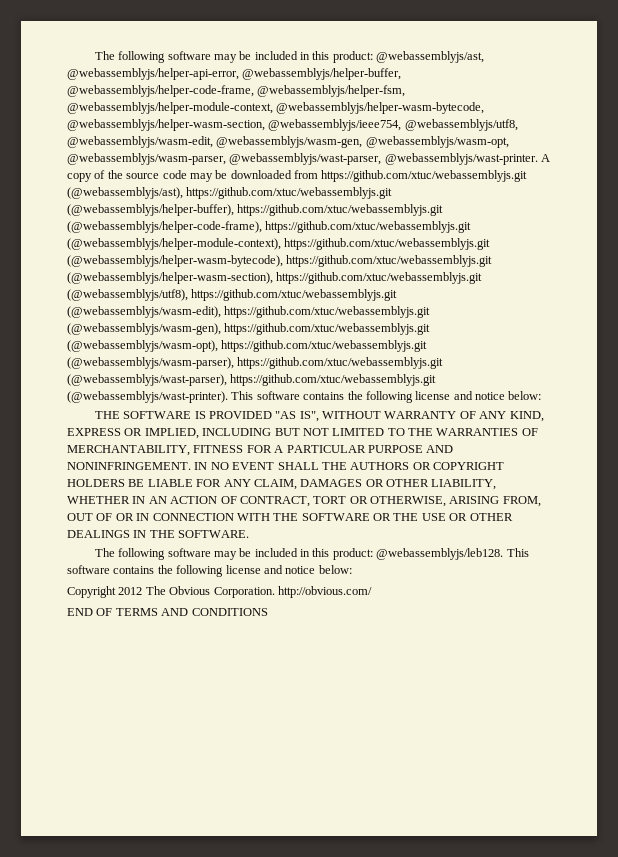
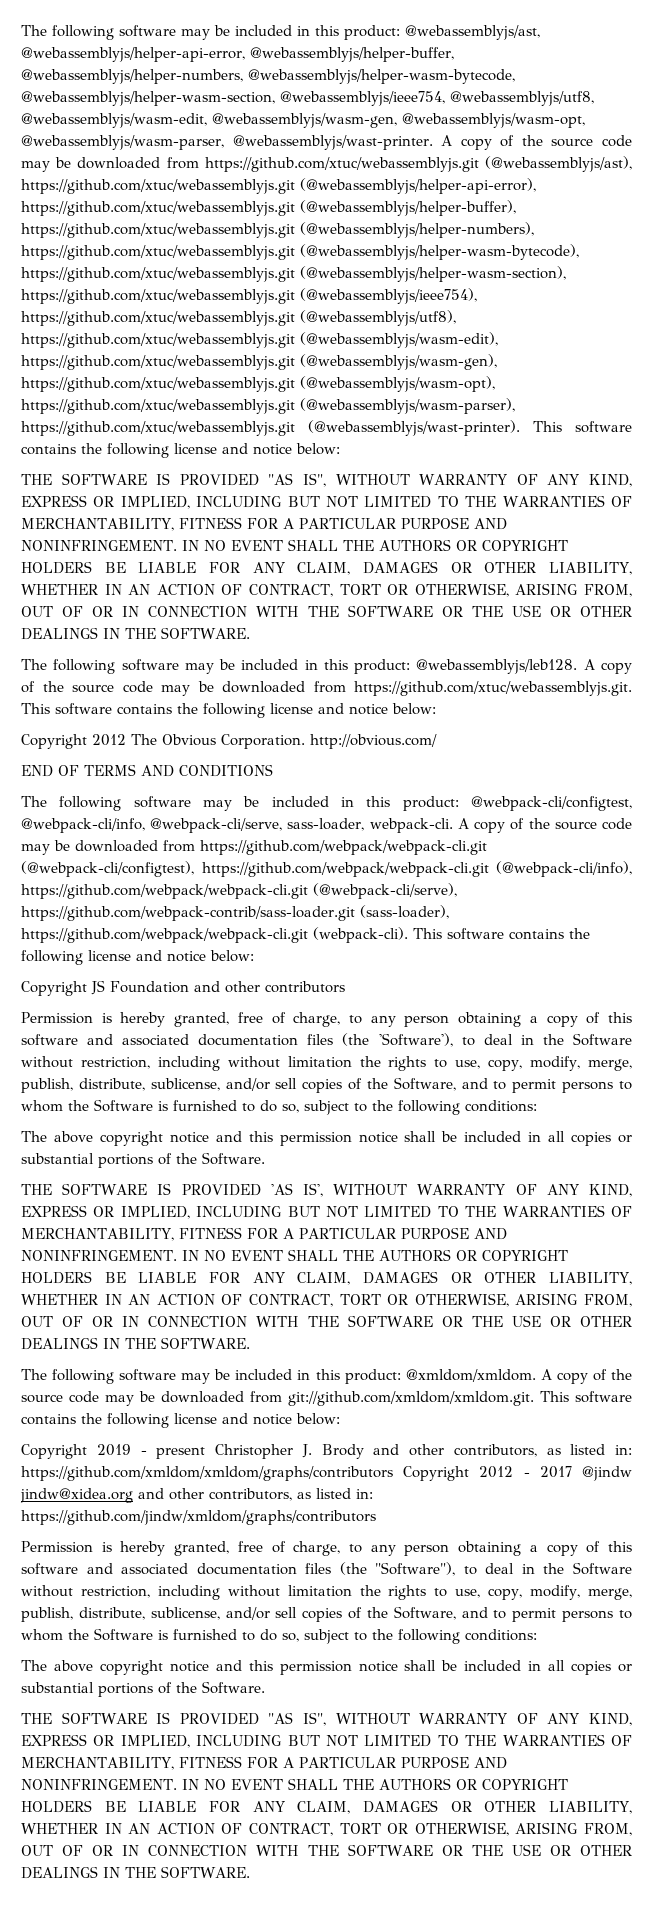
[67,85,406,97] [67,102,273,114] @webassemblyjs/helper-code-frame, @webassemblyjs/helper-fsm, @webassemblyjs/helper-module-context, -> [21,69,243,84] @webassemblyjs/helper-numbers,
[229,153,382,165] @webassemblyjs/wast-parser, -> (224, 142) none
[67,204,444,216] [67,221,472,233] [67,238,281,250] (@webassemblyjs/helper-buffer), https://github.com/xtuc/webassemblyjs.git (@webassemblyjs/helper-code-frame), https://github.com/xtuc/webassemblyjs.git (@webassemblyjs/helper-module-context), -> [300,178,536,194] [21,200,516,216] [21,222,534,238] (@webassemblyjs/helper-api-error), https://github.com/xtuc/webassemblyjs.git (@webassemblyjs/helper-buffer), https://github.com/xtuc/webassemblyjs.git (@webassemblyjs/helper-numbers),
(483, 278) none -> [300,288,477,304] [21,311,295,326] (@webassemblyjs/ieee754), https://github.com/xtuc/webassemblyjs.git
[67,374,437,386] (@webassemblyjs/wast-parser), https://github.com/xtuc/webassemblyjs.git -> (295, 428) none
(504, 554) none -> [583,659,632,674] [21,681,632,696] A copy of the source code may be downloaded from https://github.com/xtuc/webassemblyjs.git.
(268, 612) none -> [21,796,632,811] [21,818,632,833] [21,840,487,855] [21,861,632,877] [21,883,457,899] [21,905,449,921] [21,927,590,943] [21,950,254,965] [21,980,345,996] [21,1012,632,1027] [21,1033,632,1047] [21,1056,632,1071] [21,1077,632,1093] [21,1099,537,1115] [21,1131,633,1146] [21,1152,265,1168] [21,1183,632,1197] [21,1205,632,1219] [21,1227,507,1241] [21,1249,568,1261] [21,1271,633,1285] [21,1293,632,1307] [21,1315,632,1327] [21,1337,250,1350] [21,1369,633,1384] [21,1391,632,1406] [21,1413,340,1428] [21,1444,632,1459] [21,1466,632,1481] [20,1488,373,1503] [21,1510,376,1525] [21,1541,632,1556] [21,1562,632,1576] [21,1585,632,1600] [21,1606,632,1622] [21,1628,537,1644] [21,1660,633,1675] [21,1681,265,1697] [21,1712,632,1726] [21,1734,632,1748] [21,1756,507,1770] [21,1778,568,1790] [21,1800,633,1814] [21,1822,632,1836] [21,1844,632,1856] [21,1866,250,1879] // The following software may be included in this product: @webpack-cli/configtest, @webpack-cli/info, @webpack-cli/serve, sass-loader, webpack-cli. A copy of the source code may be downloaded from https://github.com/webpack/webpack-cli.git (@webpack-cli/configtest), https://github.com/webpack/webpack-cli.git (@webpack-cli/info), https://github.com/webpack/webpack-cli.git (@webpack-cli/serve), https://github.com/webpack-contrib/sass-loader.git (sass-loader), https://github.com/webpack/webpack-cli.git (webpack-cli). This software contains the following license and notice below: // Copyright JS Foundation and other contributors // Permission is hereby granted, free of charge, to any person obtaining a copy of this software and associated documentation files (the 'Software'), to deal in the Software without restriction, including without limitation the rights to use, copy, modify, merge, publish, distribute, sublicense, and/or sell copies of the Software, and to permit persons to whom the Software is furnished to do so, subject to the following conditions: // The above copyright notice and this permission notice shall be included in all copies or substantial portions of the Software. // THE SOFTWARE IS PROVIDED 'AS IS', WITHOUT WARRANTY OF ANY KIND, EXPRESS OR IMPLIED, INCLUDING BUT NOT LIMITED TO THE WARRANTIES OF MERCHANTABILITY, FITNESS FOR A PARTICULAR PURPOSE AND NONINFRINGEMENT. IN NO EVENT SHALL THE AUTHORS OR COPYRIGHT HOLDERS BE LIABLE FOR ANY CLAIM, DAMAGES OR OTHER LIABILITY, WHETHER IN AN ACTION OF CONTRACT, TORT OR OTHERWISE, ARISING FROM, OUT OF OR IN CONNECTION WITH THE SOFTWARE OR THE USE OR OTHER DEALINGS IN THE SOFTWARE. // The following software may be included in this product: @xmldom/xmldom. A copy of the source code may be downloaded from git://github.com/xmldom/xmldom.git. This software contains the following license and notice below: // Copyright 2019 - present Christopher J. Brody and other contributors, as listed in: https://github.com/xmldom/xmldom/graphs/contributors Copyright 2012 - 2017 @jindw jindw@xidea.org and other contributors, as listed in: https://github.com/jindw/xmldom/graphs/contributors // Permission is hereby granted, free of charge, to any person obtaining a copy of this software and associated documentation files (the "Software"), to deal in the Software without restriction, including without limitation the rights to use, copy, modify, merge, publish, distribute, sublicense, and/or sell copies of the Software, and to permit persons to whom the Software is furnished to do so, subject to the following conditions: // The above copyright notice and this permission notice shall be included in all copies or substantial portions of the Software. // THE SOFTWARE IS PROVIDED "AS IS", WITHOUT WARRANTY OF ANY KIND, EXPRESS OR IMPLIED, INCLUDING BUT NOT LIMITED TO THE WARRANTIES OF MERCHANTABILITY, FITNESS FOR A PARTICULAR PURPOSE AND NONINFRINGEMENT. IN NO EVENT SHALL THE AUTHORS OR COPYRIGHT HOLDERS BE LIABLE FOR ANY CLAIM, DAMAGES OR OTHER LIABILITY, WHETHER IN AN ACTION OF CONTRACT, TORT OR OTHERWISE, ARISING FROM, OUT OF OR IN CONNECTION WITH THE SOFTWARE OR THE USE OR OTHER DEALINGS IN THE SOFTWARE.

